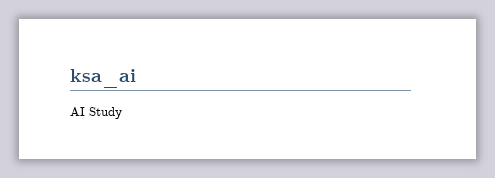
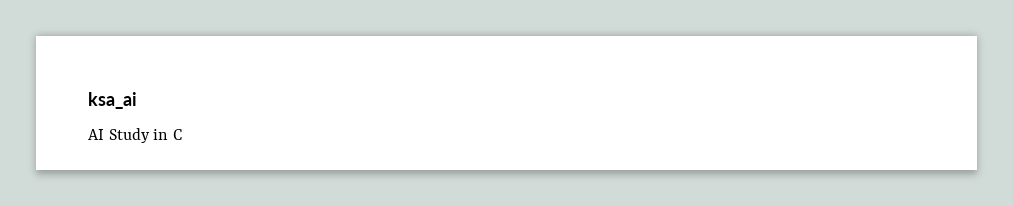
(122, 113) none -> [153,129,183,140] in C

